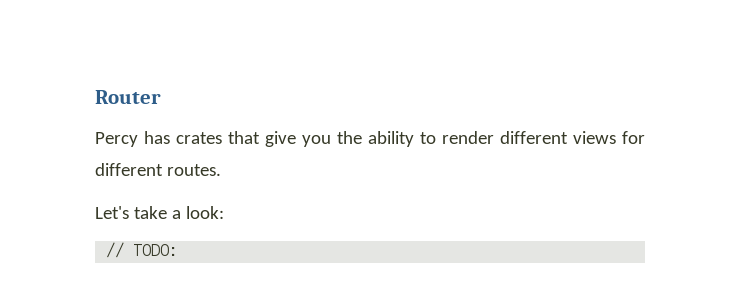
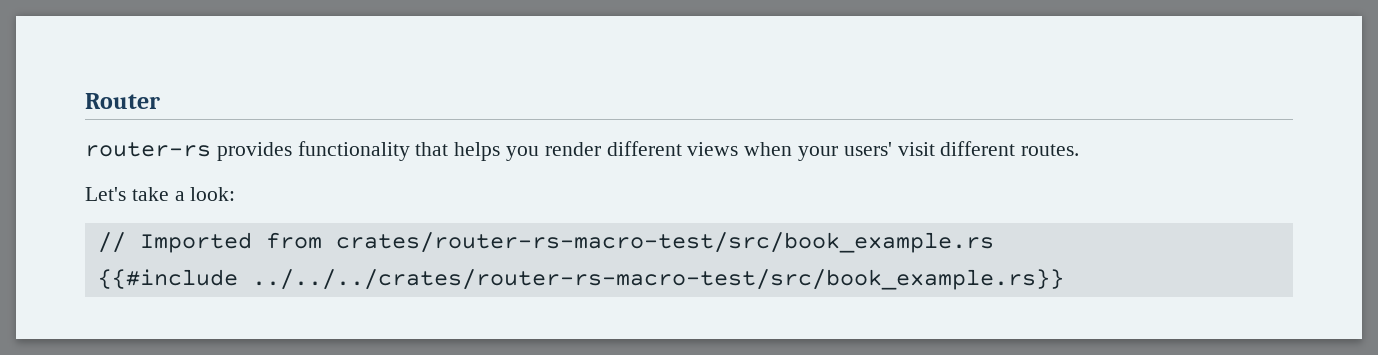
[95,131,645,147] Percy has crates that give you the ability to render different views for -> [85,141,935,161] router-rs provides functionality that helps you render different views when your users' visit
[133,244,179,256] TODO: -> [139,232,994,253] [97,269,1064,290] Imported from crates/router-rs-macro-test/src/book_example.rs // {{#include ../../../crates/router-rs-macro-test/src/book_example.rs}}

